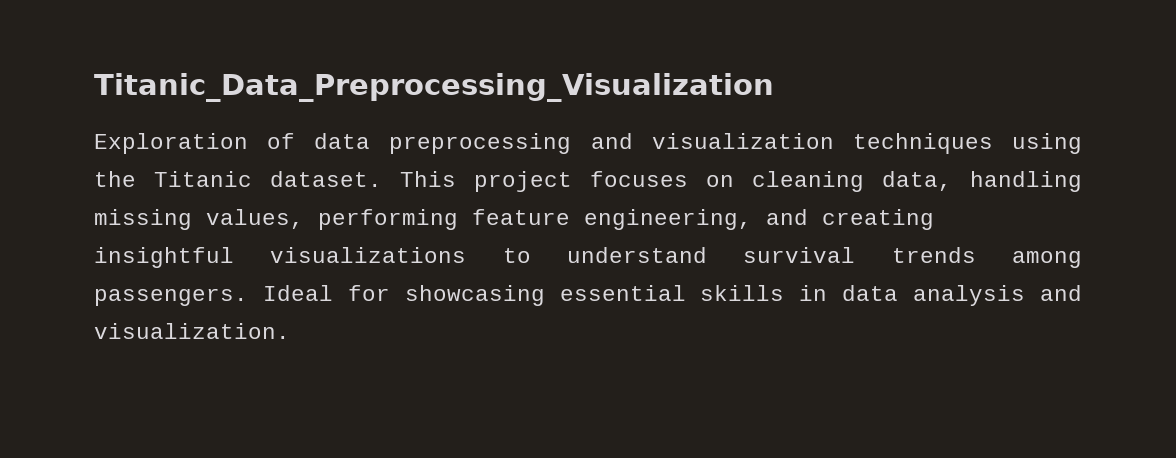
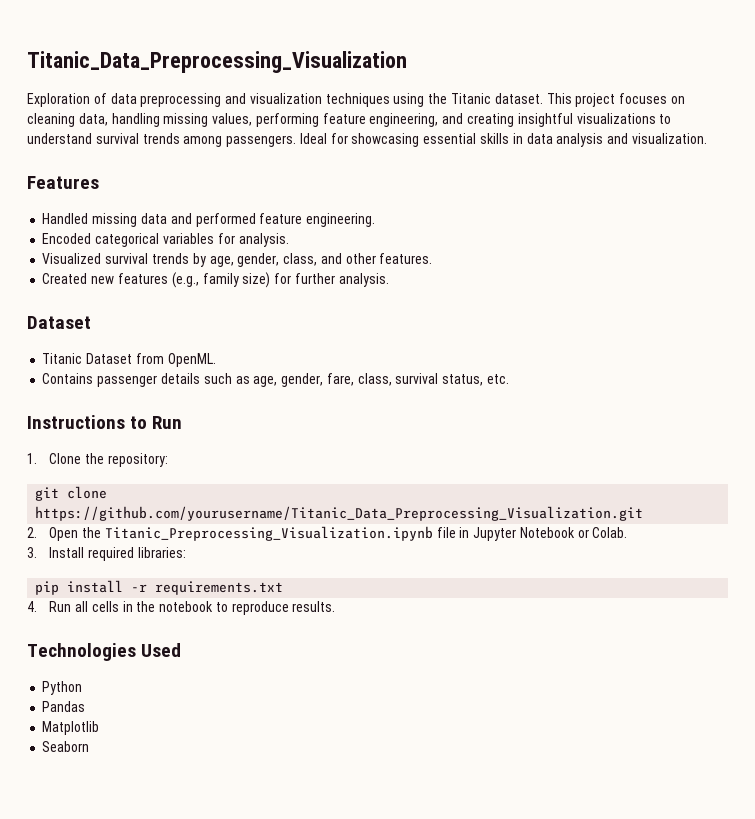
(290, 331) none -> [27,176,99,189] [42,213,376,227] [42,233,289,247] [42,253,433,267] [42,272,389,288] [27,316,91,329] [42,353,216,367] [42,373,509,387] [27,415,183,429] [27,453,168,467] [35,486,108,501] [35,506,644,521] [27,526,628,541] [27,547,186,561] [35,580,284,595] [27,601,336,615] [27,643,182,661] [42,681,83,695] [42,701,86,712] [42,721,100,735] [42,741,90,752] // Features // Handled missing data and performed feature engineering. // Encoded categorical variables for analysis. // Visualized survival trends by age, gender, class, and other features. // Created new features (e.g., family size) for further analysis. // Dataset // Titanic Dataset from OpenML. // Contains passenger details such as age, gender, fare, class, survival status, etc. // Instructions to Run // 1. Clone the repository: // git clone https://github.com/yourusername/Titanic_Data_Preprocessing_Visualization.git // 2. Open the Titanic_Preprocessing_Visualization.ipynb file in Jupyter Notebook or Colab. // 3. Install required libraries: // pip install -r requirements.txt // 4. Run all cells in the notebook to reproduce results. // Technologies Used // Python // Pandas // Matplotlib // Seaborn

